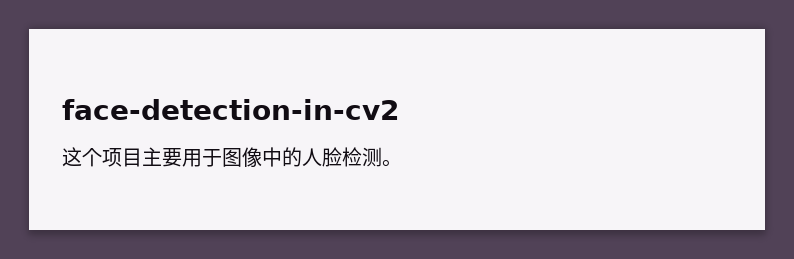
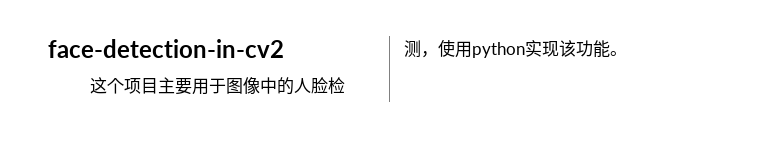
(382, 157) none -> [421,39,610,58] ，使用python实现该功能

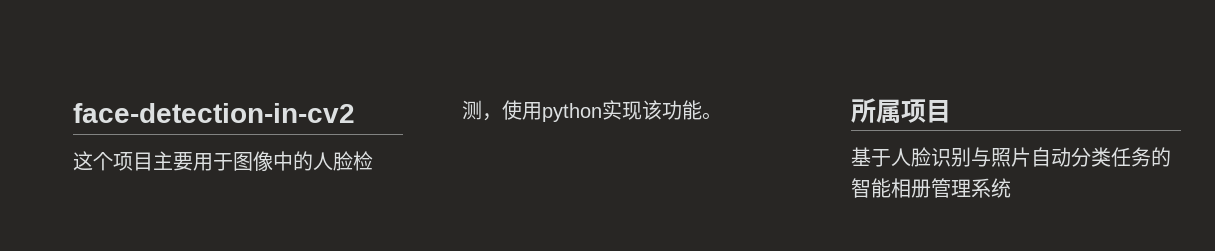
(627, 53) none -> [851,98,951,123] [851,147,1171,167] [851,178,1011,198] // 所属项目 // 基于人脸识别与照片自动分类任务的智能相册管理系统

